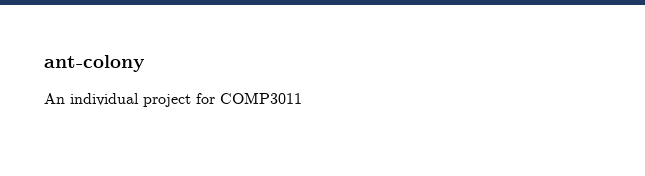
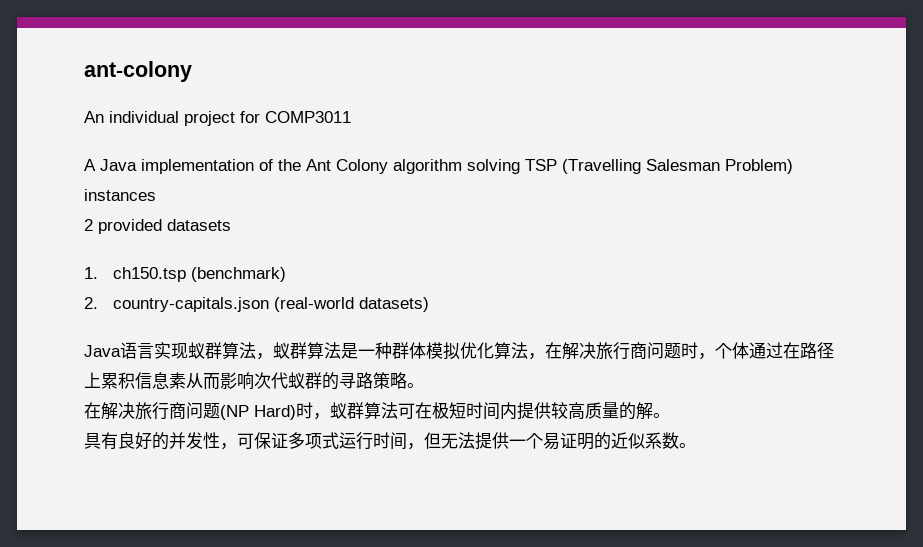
(302, 98) none -> [84,159,793,174] [84,189,156,201] [84,219,231,234] [84,267,286,282] [84,297,429,312] [84,342,834,360] [84,372,424,390] [84,402,670,420] [84,432,696,450] // A Java implementation of the Ant Colony algorithm solving TSP (Travelling Salesman Problem) instances // 2 provided datasets // 1. ch150.tsp (benchmark) // 2. country-capitals.json (real-world datasets) // Java语言实现蚁群算法，蚁群算法是一种群体模拟优化算法，在解决旅行商问题时，个体通过在路径上累积信息素从而影响次代蚁群的寻路策略。 // 在解决旅行商问题(NP Hard)时，蚁群算法可在极短时间内提供较高质量的解。 // 具有良好的并发性，可保证多项式运行时间，但无法提供一个易证明的近似系数。

